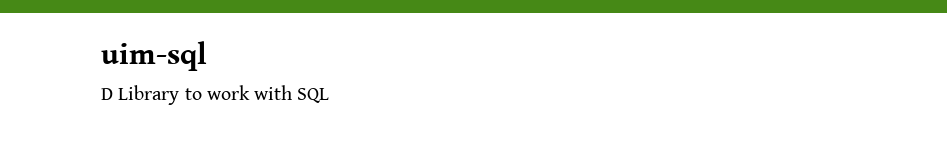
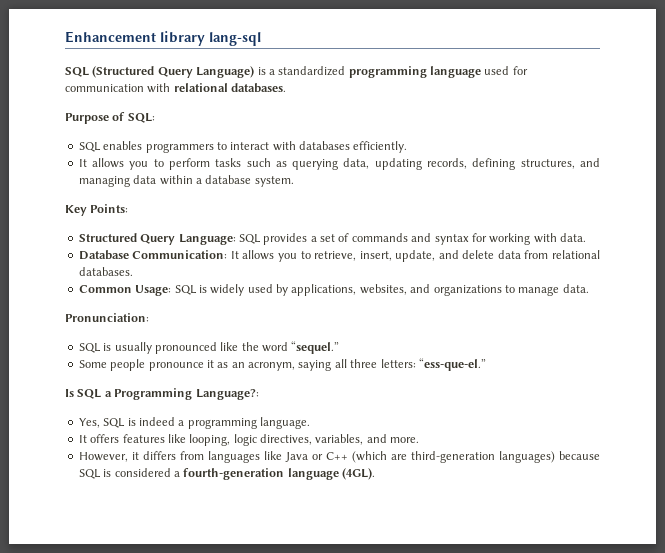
[101,41,207,71] [101,85,330,105] uim-sql // D Library to work with SQL -> [65,31,261,46] [65,66,528,78] [65,83,287,93] [65,112,155,124] [78,141,408,153] [78,158,600,170] [78,175,294,187] [65,204,129,216] [78,233,586,245] [78,250,601,262] [78,267,133,276] [78,284,589,296] [65,313,149,322] [78,341,340,354] [78,358,486,371] [65,388,259,400] [78,417,310,429] [78,434,420,446] [78,451,600,463] [78,468,375,480] Enhancement library lang-sql // SQL (Structured Query Language) is a standardized programming language used for communication with relational databases. // Purpose of SQL: // SQL enables programmers to interact with databases efficiently. // It allows you to perform tasks such as querying data, updating records, defining structures, and managing data within a database system. // Key Points: // Structured Query Language: SQL provides a set of commands and syntax for working with data. // Database Communication: It allows you to retrieve, insert, update, and delete data from relational databases. // Common Usage: SQL is widely used by applications, websites, and organizations to manage data. // Pronunciation: // SQL is usually pronounced like the word “sequel.” // Some people pronounce it as an acronym, saying all three letters: “ess-que-el.” // Is SQL a Programming Language?: // Yes, SQL is indeed a programming language. // It offers features like looping, logic directives, variables, and more. // However, it differs from languages like Java or C++ (which are third-generation languages) because SQL is considered a fourth-generation language (4GL).

